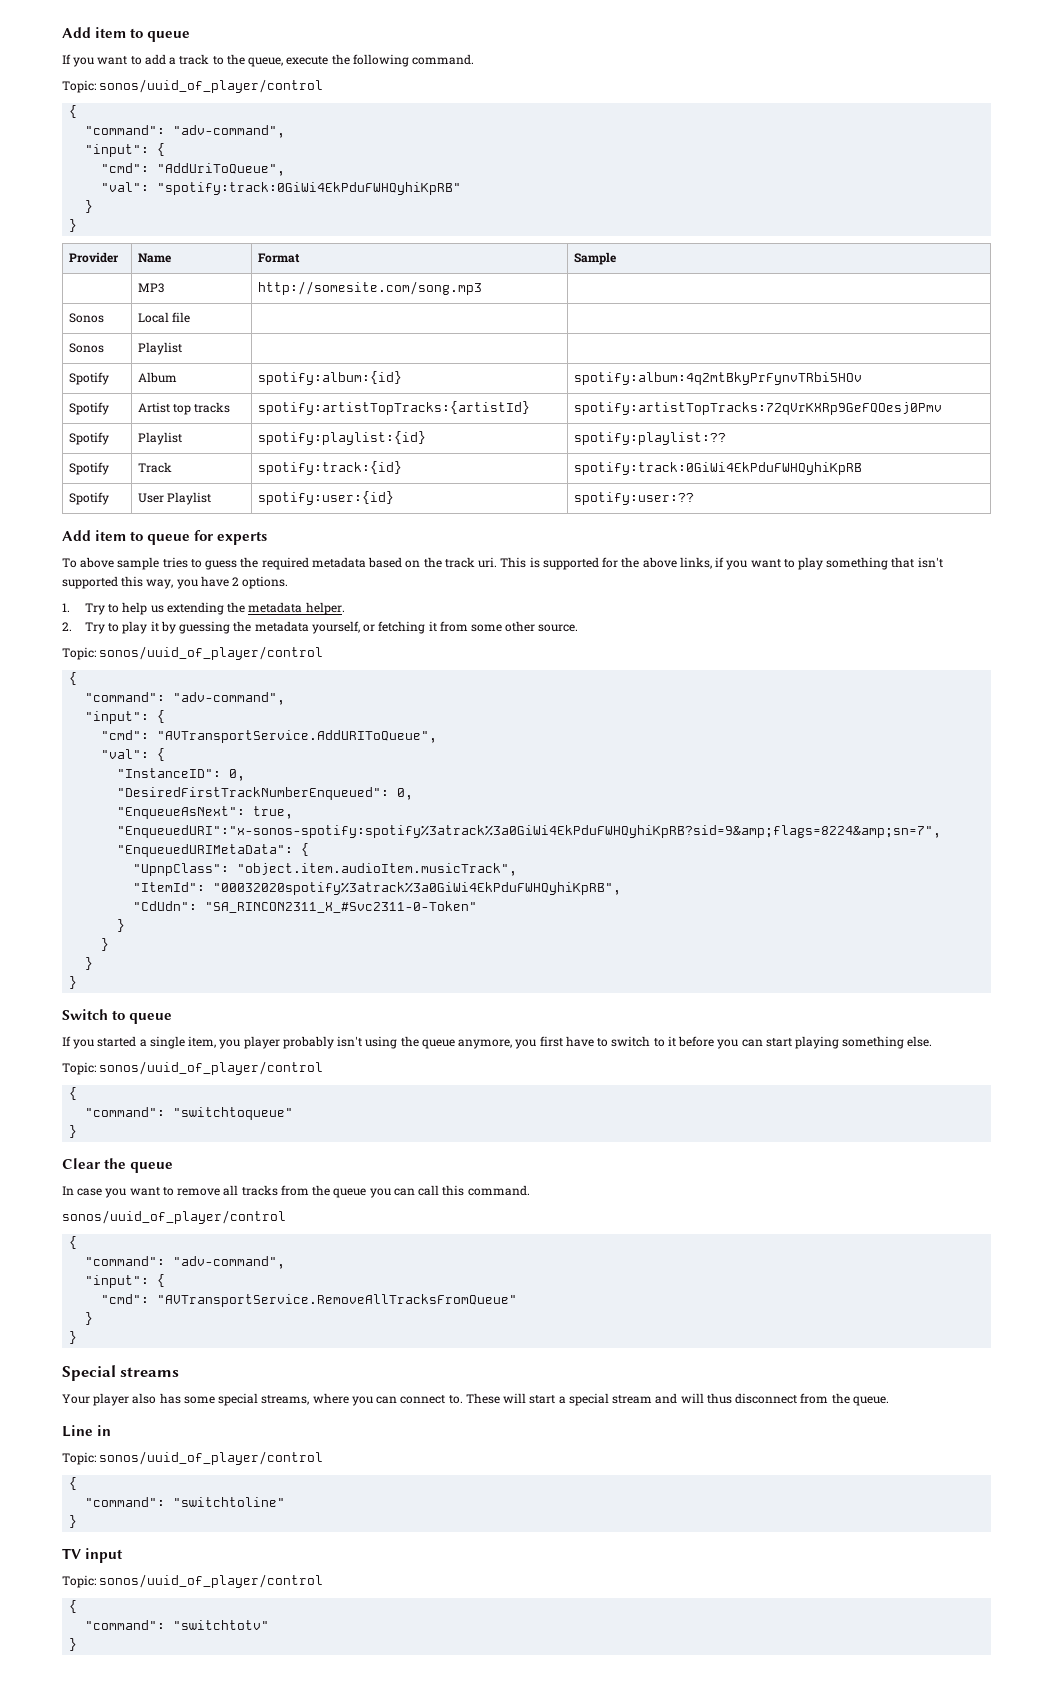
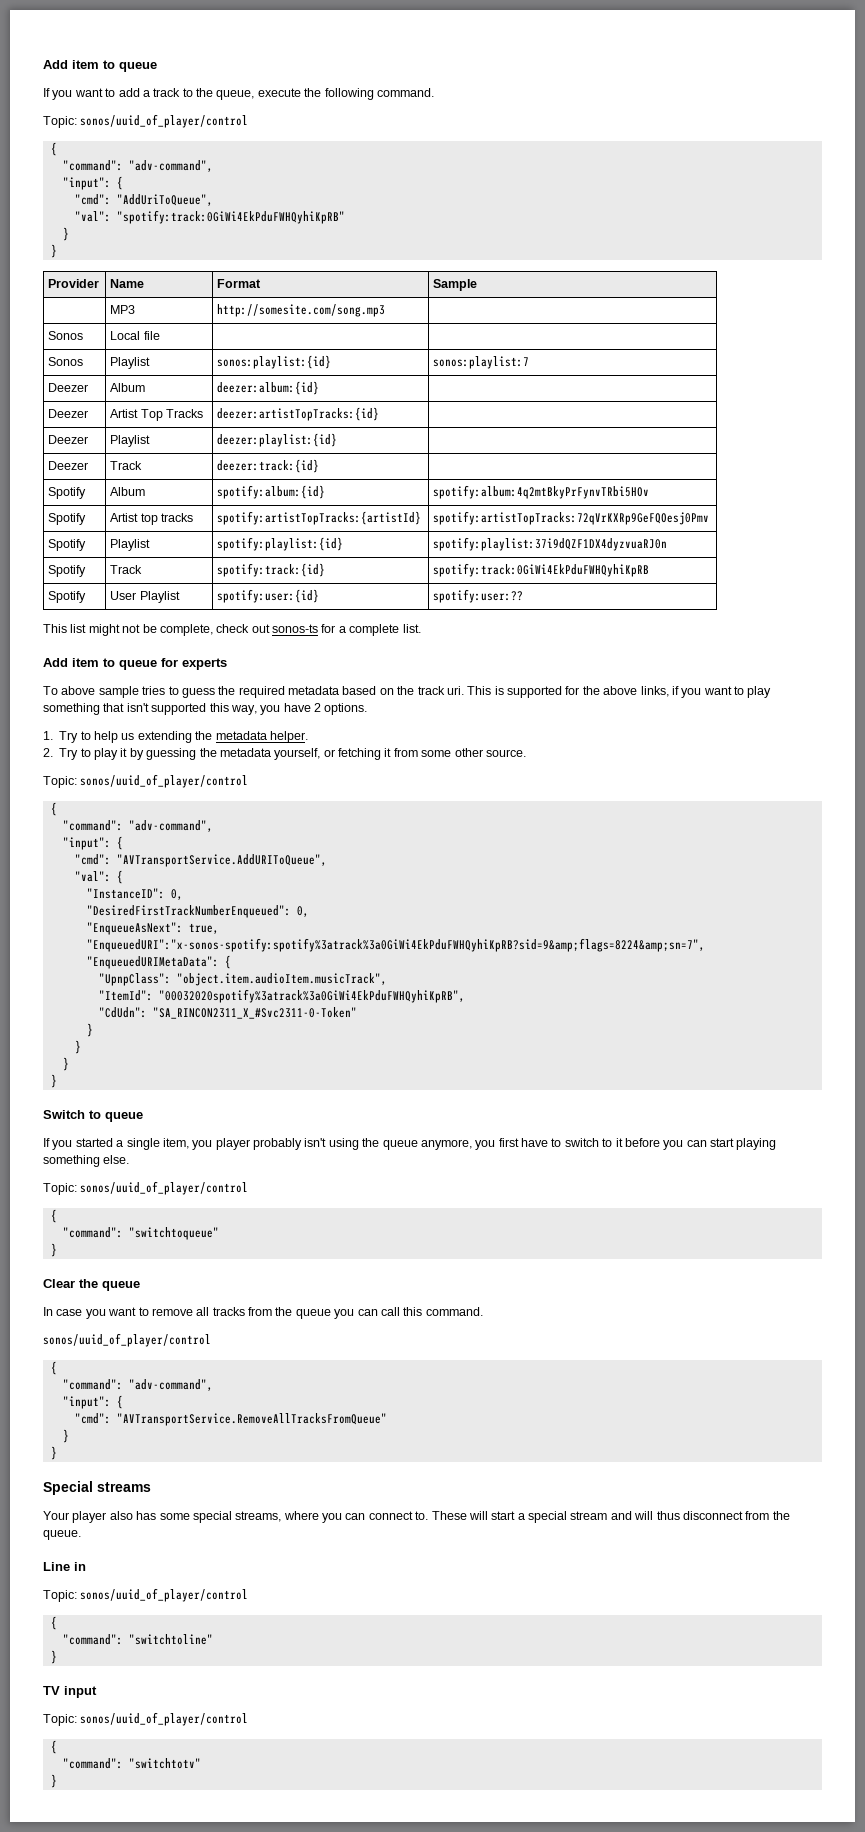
(182, 348) none -> [217,355,332,369] [433,356,530,369] [48,383,89,392] [110,383,146,392] [217,381,320,395] [48,409,89,418] [110,409,204,421] [217,407,380,421] [48,435,89,444] [110,435,151,447] [217,433,338,447] [48,461,89,470] [110,461,143,470] [217,459,320,473] sonos:playlist:{id} | sonos:playlist:7 // Deezer | Album | deezer:album:{id} | // Deezer | Artist Top Tracks | deezer:artistTopTracks:{id} | // Deezer | Playlist | deezer:playlist:{id} | // Deezer | Track | deezer:track:{id}
[573,432,726,445] spotify:playlist:?? -> [433,537,668,551] spotify:playlist:37i9dQZF1DX4dyzvuaRJ0n
(694, 498) none -> [43,624,421,636] // This list might not be complete, check out sonos-ts for a complete list.

